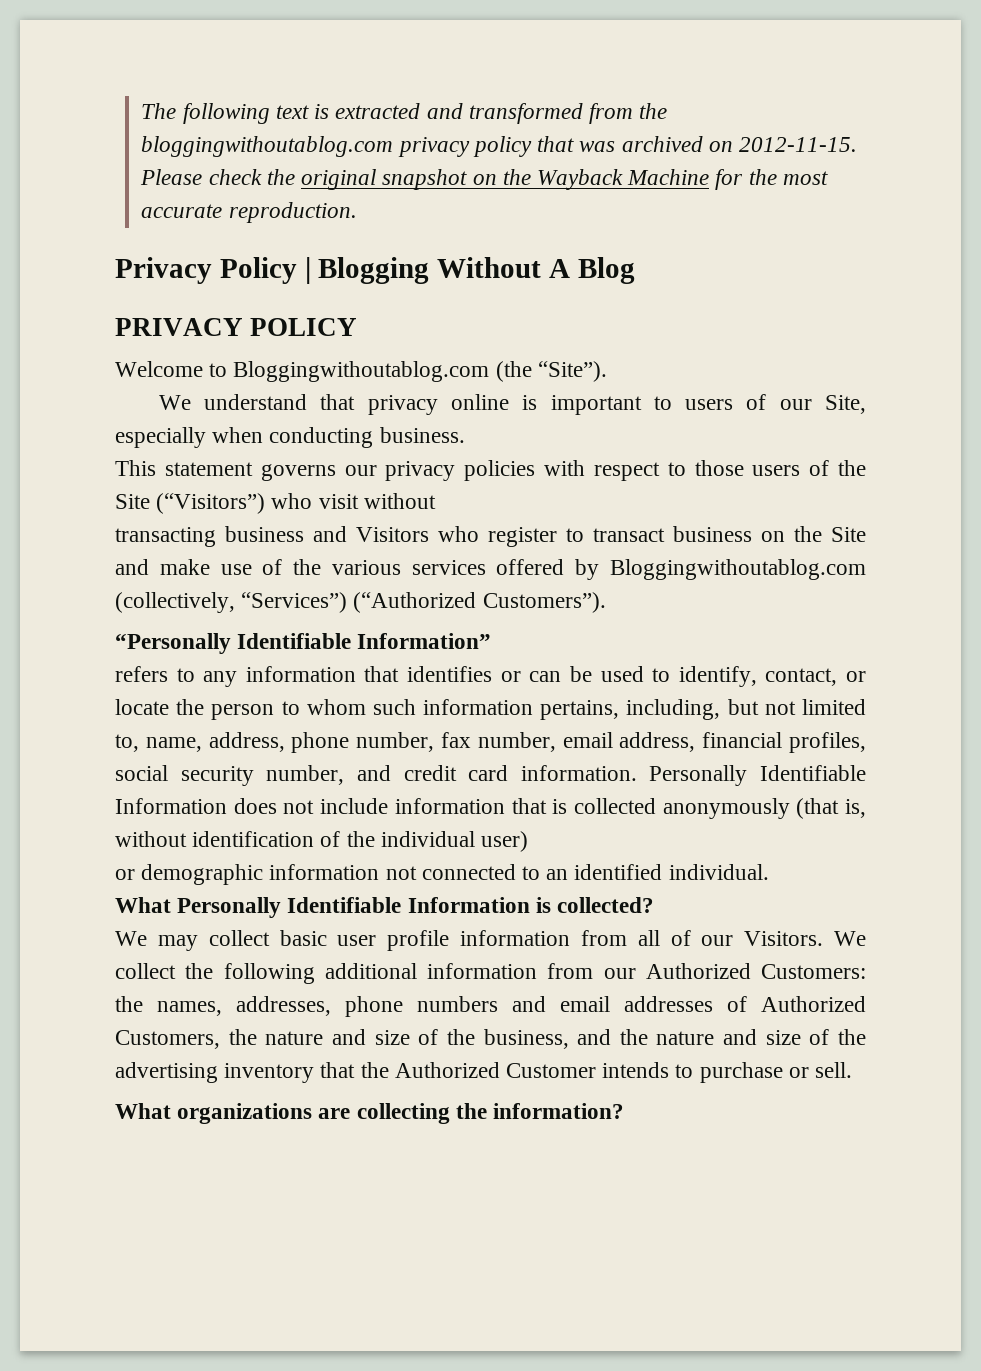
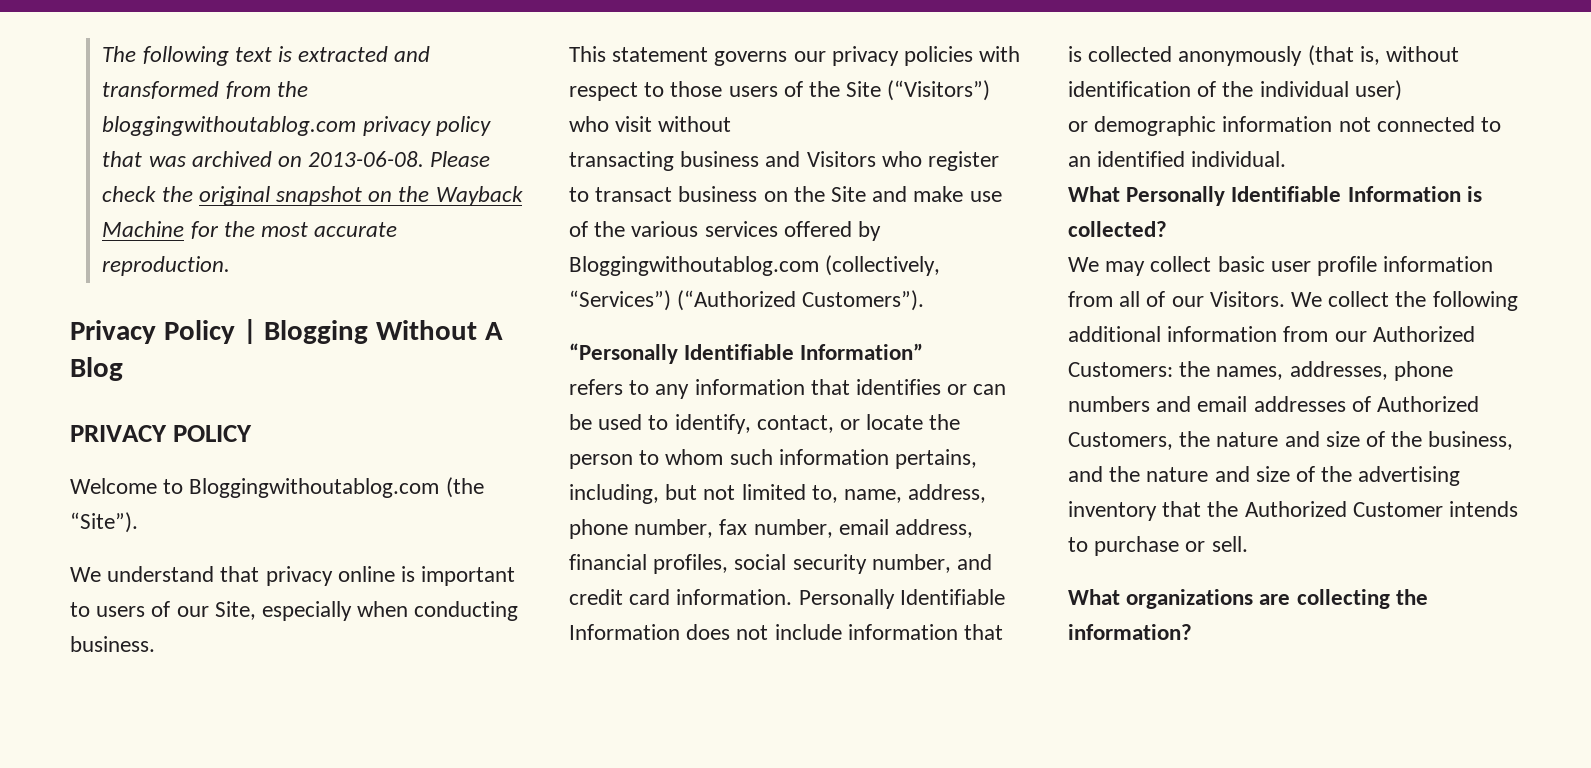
[738,137,857,152] 2012-11-15. -> [308,151,425,167] 2013-06-08.

